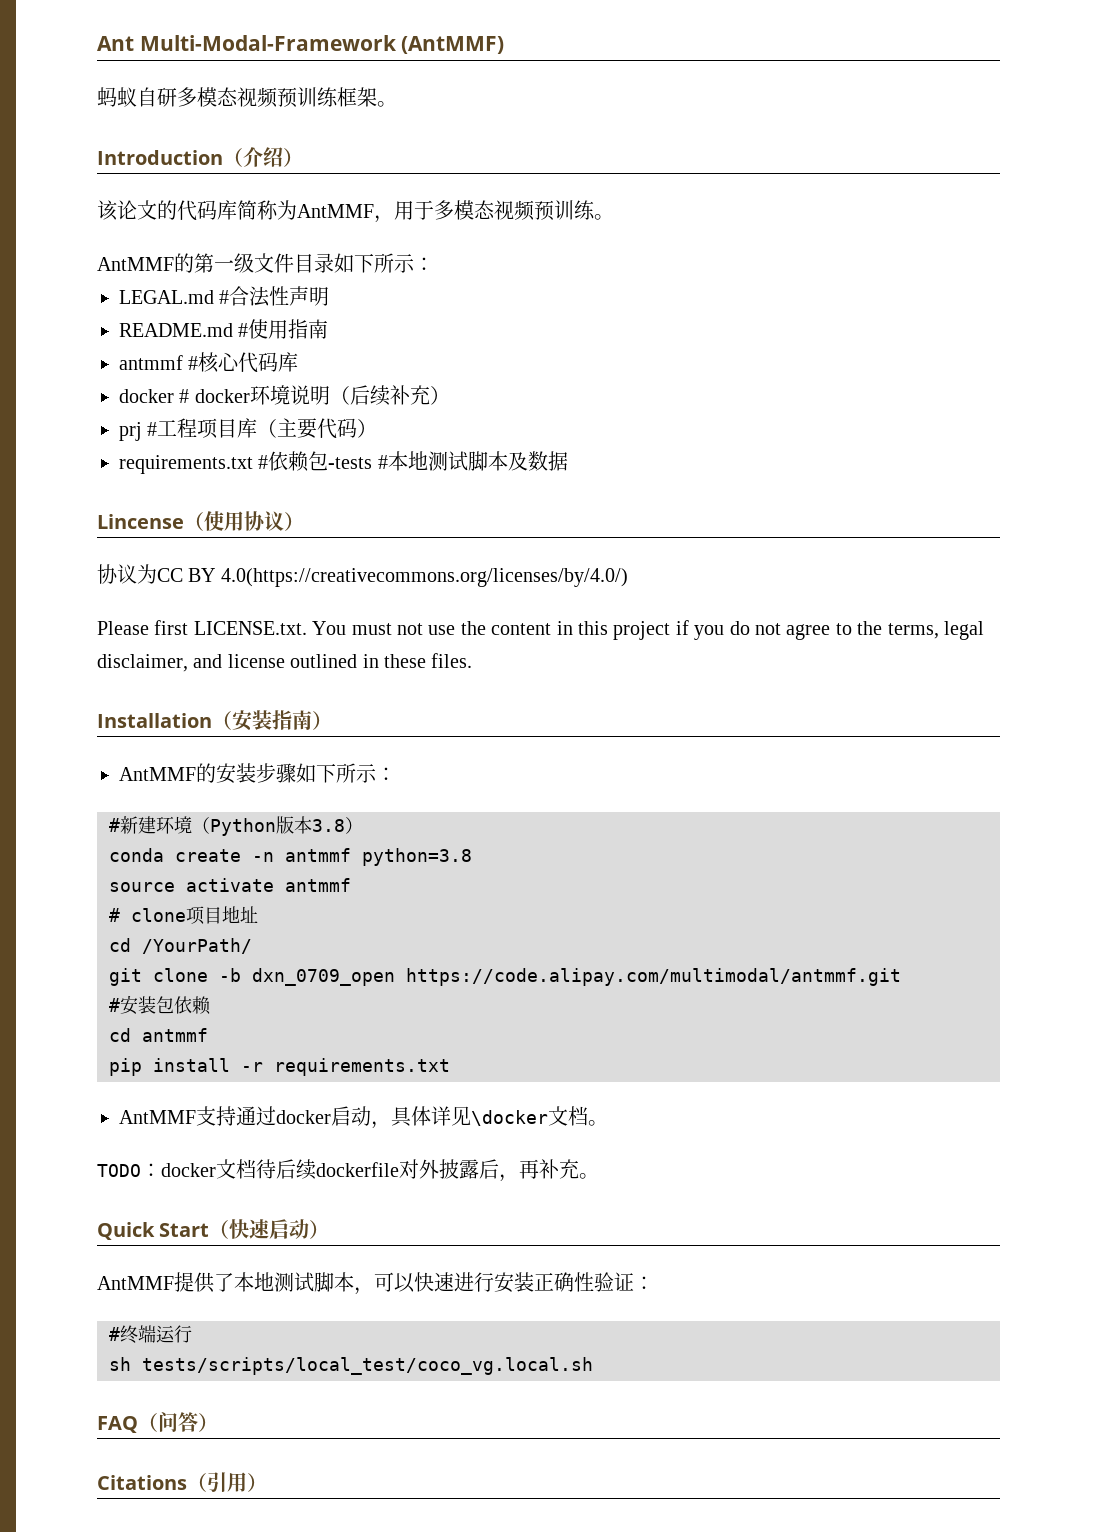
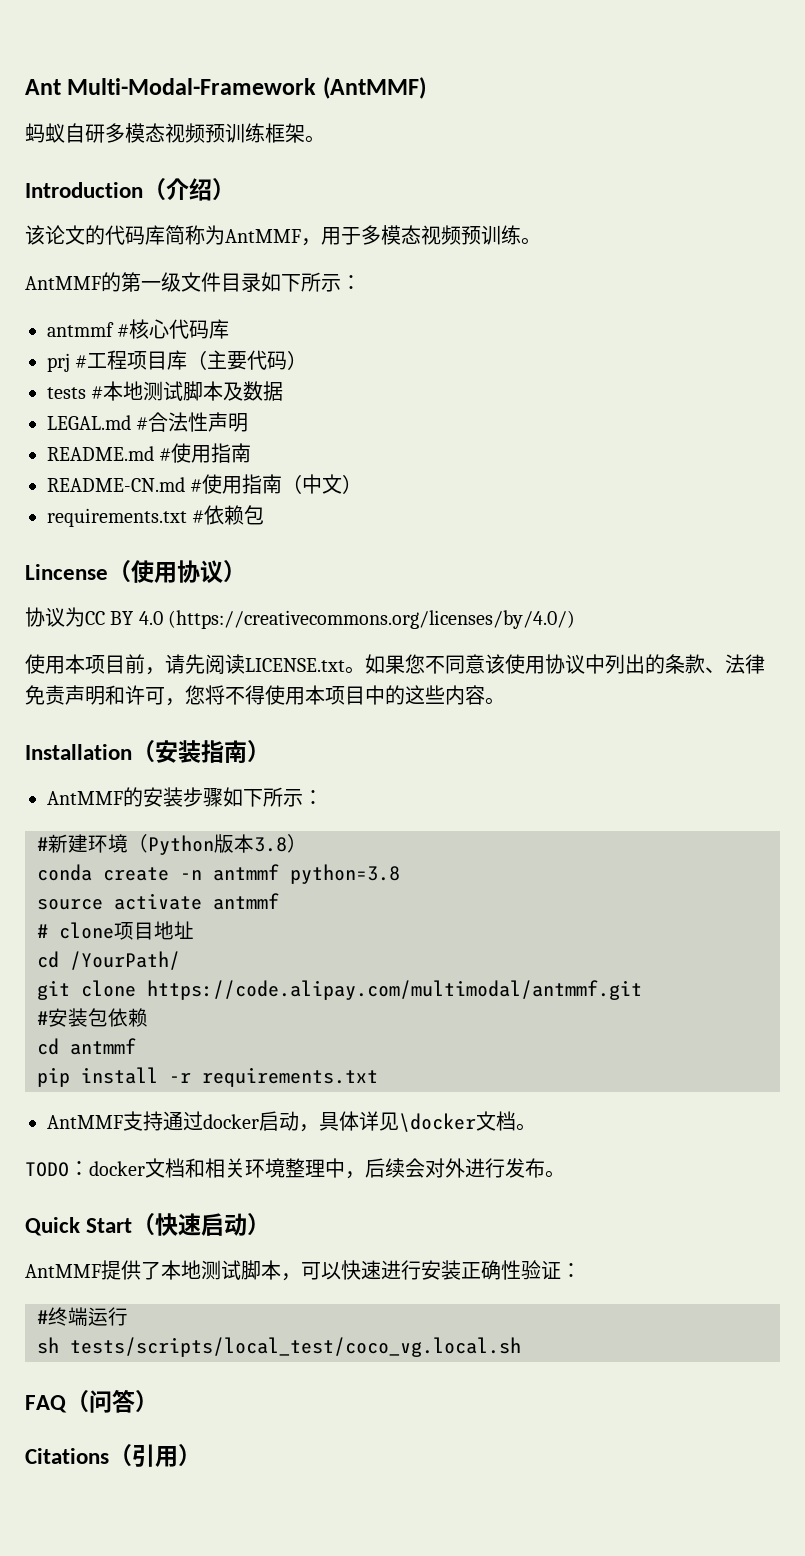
(434, 264) none -> [47,319,230,339] [47,350,308,372] [47,381,284,401] // antmmf #核心代码库 // prj #工程项目库（主要代码） // tests #本地测试脚本及数据
[119,352,299,373] [119,385,450,406] [119,418,378,441] [119,451,568,474] antmmf #核心代码库 // docker # docker环境说明（后续补充） // prj #工程项目库（主要代码） // requirements.txt #依赖包-tests #本地测试脚本及数据 -> [47,474,363,494] [47,505,265,527] README-CN.md #使用指南（中文） // requirements.txt #依赖包
[220,568,628,587] [97,620,984,640] [97,653,473,672] 4.0(https://creativecommons.org/licenses/by/4.0/) // Please first LICENSE.txt. You must not use the content in this project if you do not agree to the terms, legal disclaimer, and license outlined in these files. -> [138,610,576,629] [25,654,765,675] [25,685,505,706] 4.0 (https://creativecommons.org/licenses/by/4.0/) // 使用本项目前，请先阅读LICENSE.txt。如果您不同意该使用协议中列出的条款、法律免责声明和许可，您将不得使用本项目中的这些内容。
[219,968,395,986] -b dxn_0709_open -> (136, 988) none
[256,1159,579,1182] 待后续dockerfile对外披露后，再补充 -> [185,1158,545,1179] 和相关环境整理中，后续会对外进行发布

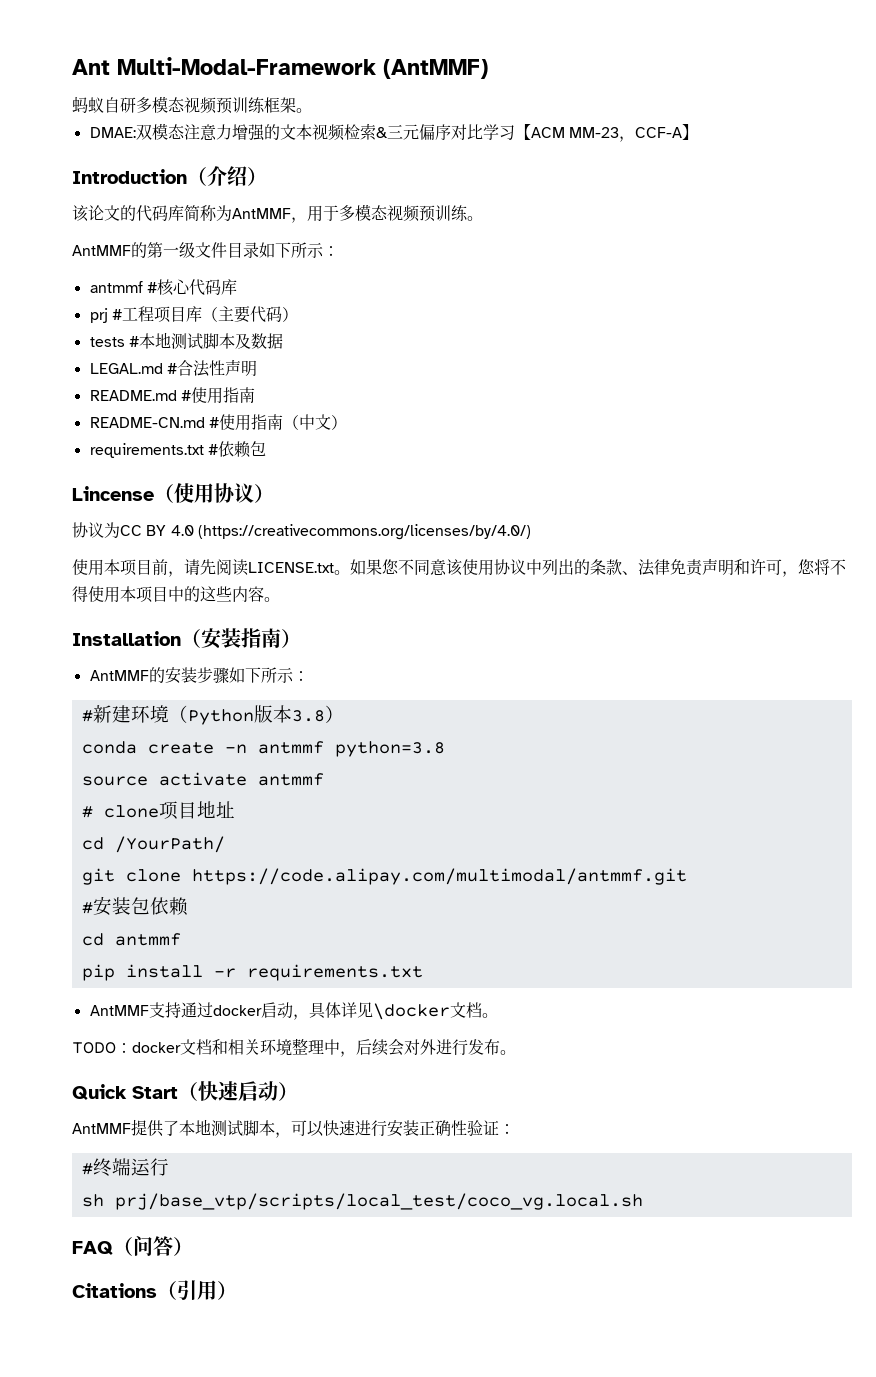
(325, 139) none -> [89,123,698,142] // DMAE:双模态注意力增强的文本视频检索&三元偏序对比学习【ACM MM-23，CCF-A】
[70,1337,521,1357] tests/scripts/local_test/coco_vg.local.sh -> [114,1193,643,1210] prj/base_vtp/scripts/local_test/coco_vg.local.sh

